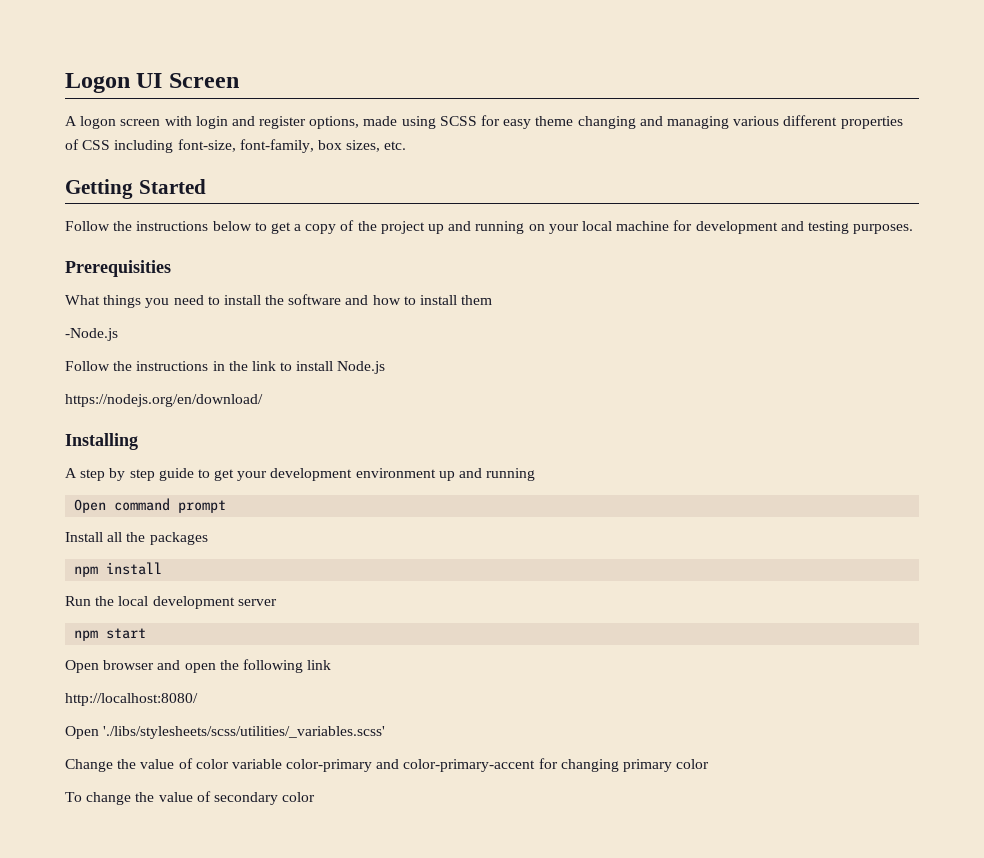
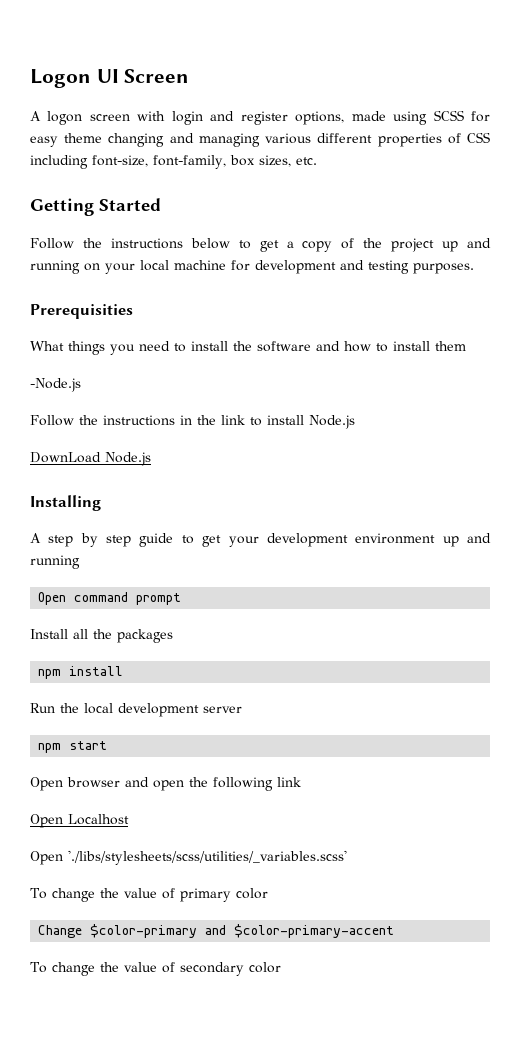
[65,394,263,407] https://nodejs.org/en/download/ -> [30,452,151,466] DownLoad Node.js
[65,693,198,706] http://localhost:8080/ -> [30,814,129,828] Open Localhost
[65,758,710,772] Change the value of color variable color-primary and color-primary-accent for changing primary color -> [30,888,268,902] [38,924,395,938] To change the value of primary color // Change $color-primary and $color-primary-accent

